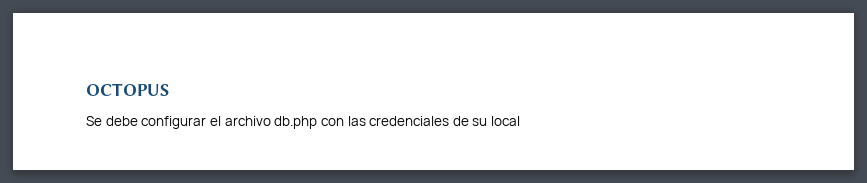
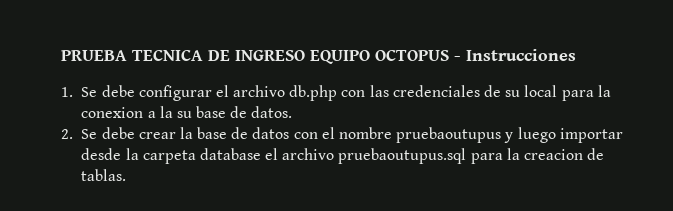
[86,83,169,96] OCTOPUS // -> [61,49,576,64] [61,87,73,97] PRUEBA TECNICA DE INGRESO EQUIPO OCTOPUS - Instrucciones // 1.
(521, 121) none -> [561,85,611,101] [81,106,293,118] [61,127,623,143] [81,148,605,164] [81,169,127,181] para la conexion a la su base de datos. // 2. Se debe crear la base de datos con el nombre pruebaoutupus y luego importar desde la carpeta database el archivo pruebaoutupus.sql para la creacion de tablas.

